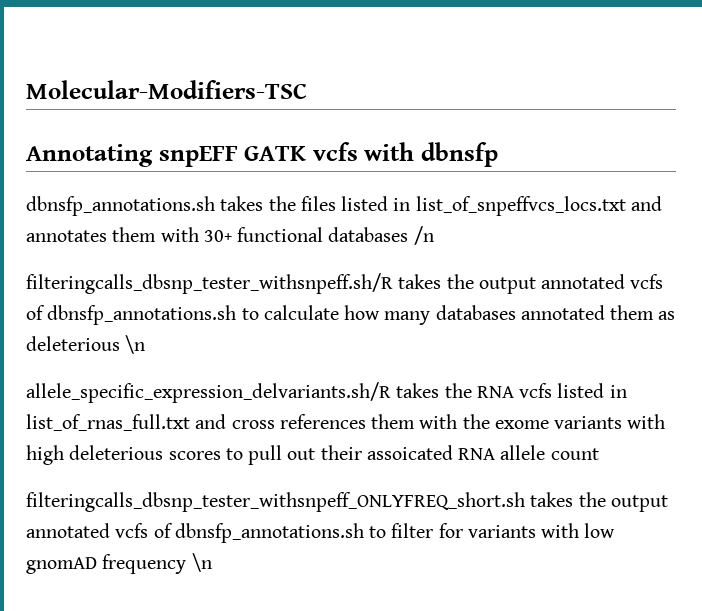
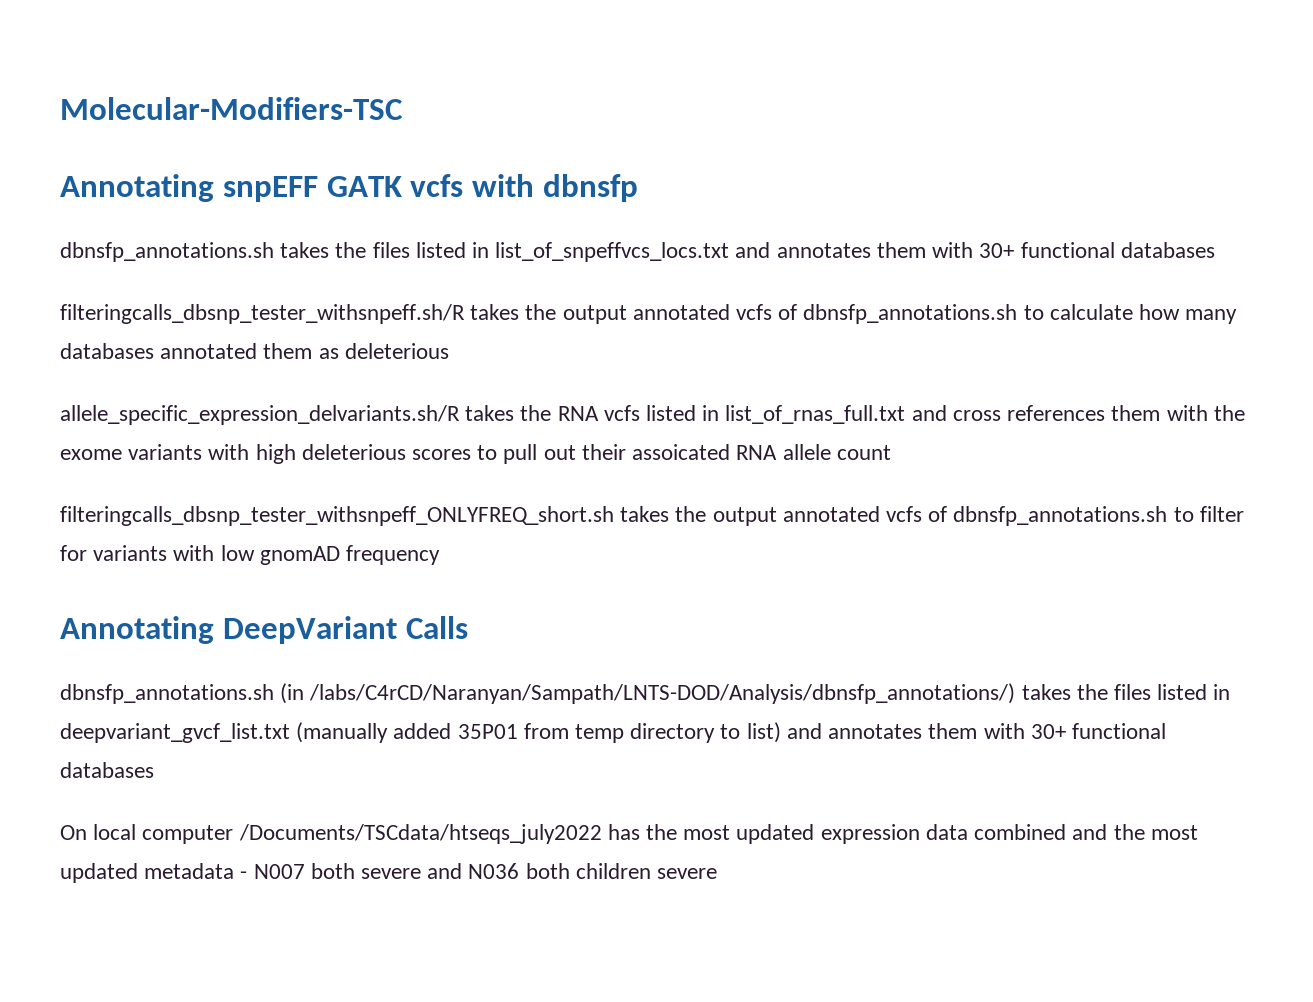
[413,226,434,245] /n -> (1215, 250) none
[125,335,146,354] \n -> (449, 351) none
[191,553,212,572] \n -> [60,616,468,644] [60,683,1231,704] [60,722,1166,743] [60,762,154,778] [60,824,1198,844] [60,863,718,883] // Annotating DeepVariant Calls // dbnsfp_annotations.sh (in /labs/C4rCD/Naranyan/Sampath/LNTS-DOD/Analysis/dbnsfp_annotations/) takes the files listed in deepvariant_gvcf_list.txt (manually added 35P01 from temp directory to list) and annotates them with 30+ functional databases // On local computer /Documents/TSCdata/htseqs_july2022 has the most updated expression data combined and the most updated metadata - N007 both severe and N036 both children severe

